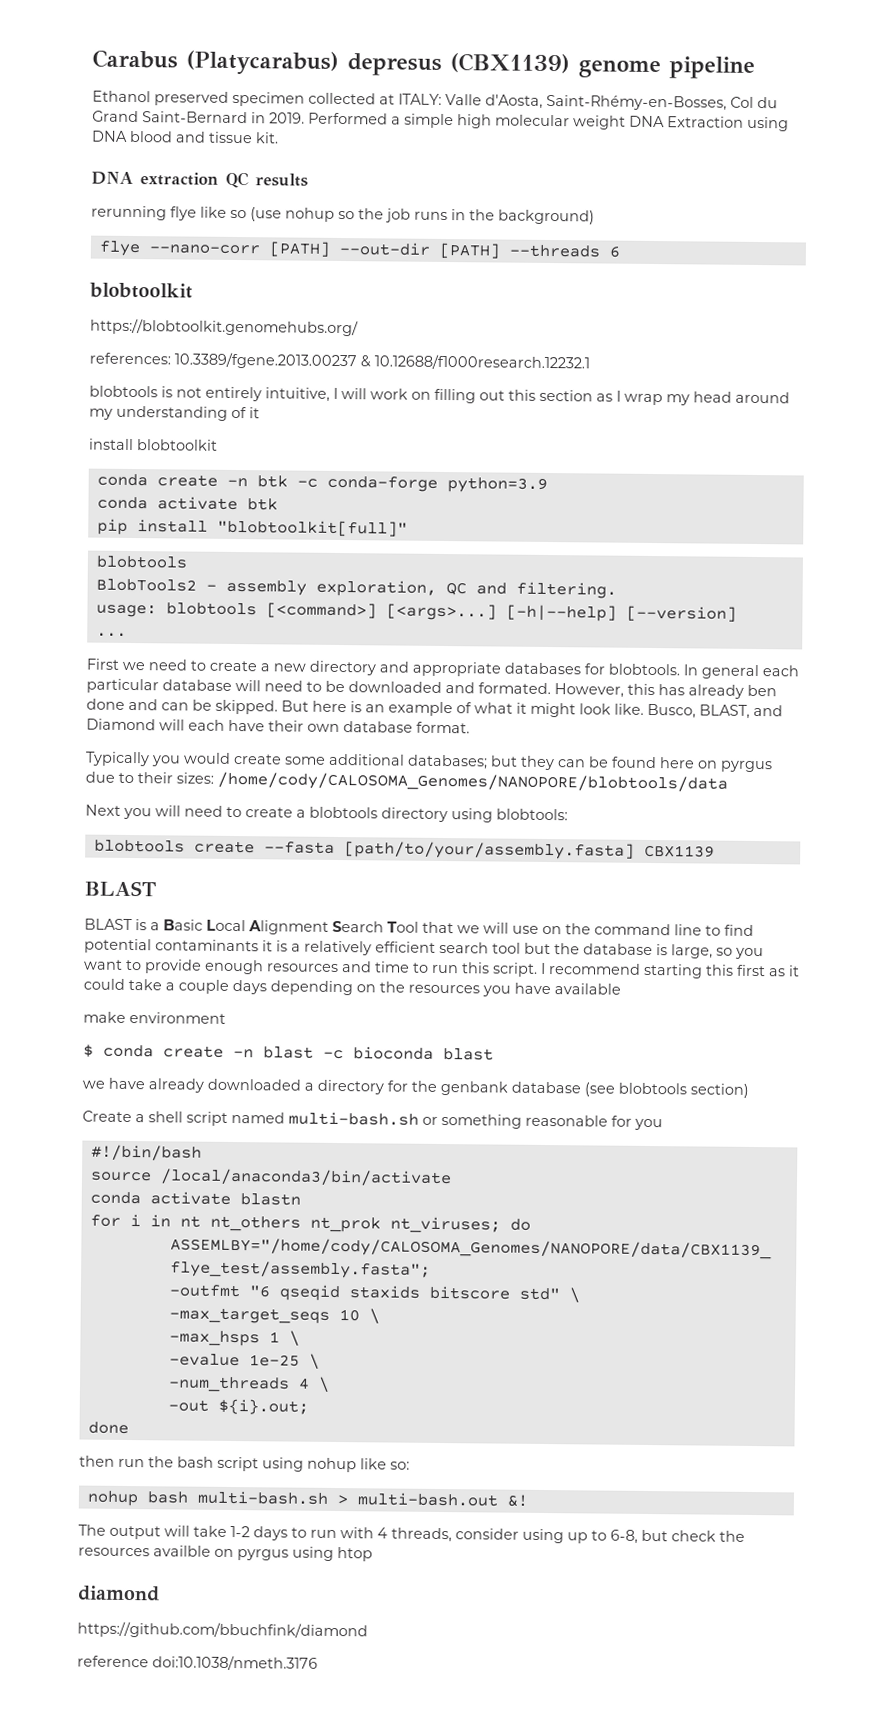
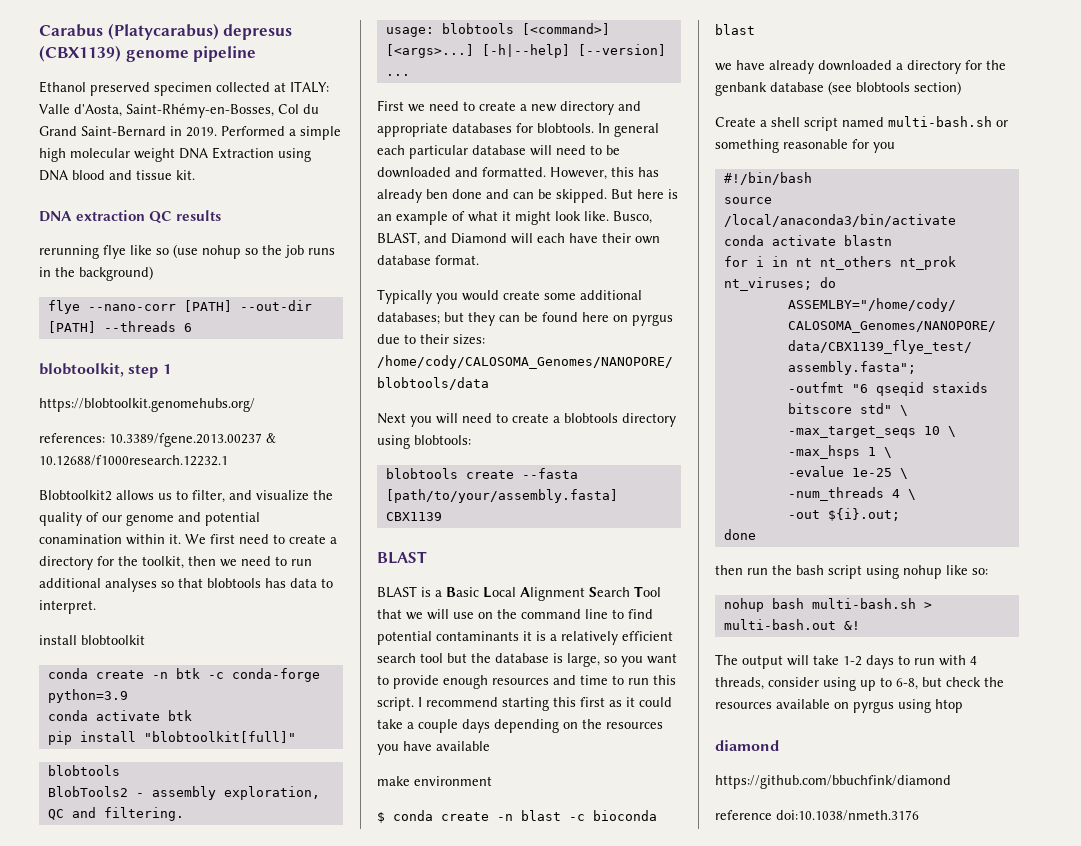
[89,282,193,299] blobtoolkit -> [39,363,171,378] blobtoolkit, step 1
[89,385,790,406] [89,405,260,421] blobtools is not entirely intuitive, I will work on filling out this section as I wrap my head around my understanding of it -> [39,490,333,503] [39,512,260,526] [39,534,337,545] [39,556,312,570] [39,578,333,592] [39,600,96,614] Blobtoolkit2 allows us to filter, and visualize the quality of our genome and potential conamination within it. We first need to create a directory for the toolkit, then we need to run additional analyses so that blobtools has data to interpret.
[478,682,551,695] formated. -> [482,167,546,177] formatted.
[153,1545,211,1557] availble -> [776,699,830,709] available

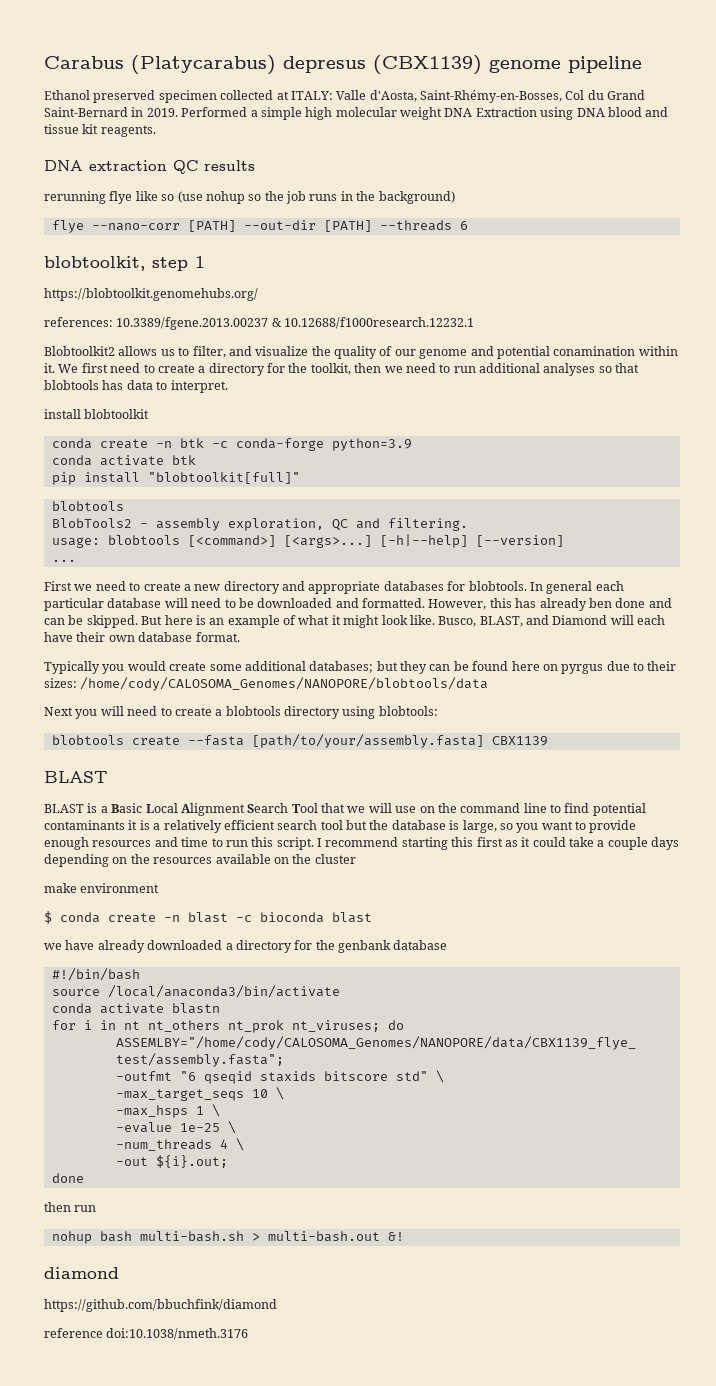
[176,170,195,180] kit. -> [82,124,156,137] kit reagents.
[377,741,490,755] you have available -> [215,854,356,864] available on the cluster
[828,81,961,95] [715,116,1008,131] [715,139,895,153] (see blobtools section) // Create a shell script named multi-bash.sh or something reasonable for you -> (448, 945) none
[772,565,988,579] the bash script using nohup like so: -> (97, 1208) none
[715,654,977,669] [715,677,1004,691] [715,699,963,713] // The output will take 1-2 days to run with 4 threads, consider using up to 6-8, but check the resources available on pyrgus using htop -> (404, 1236) none

